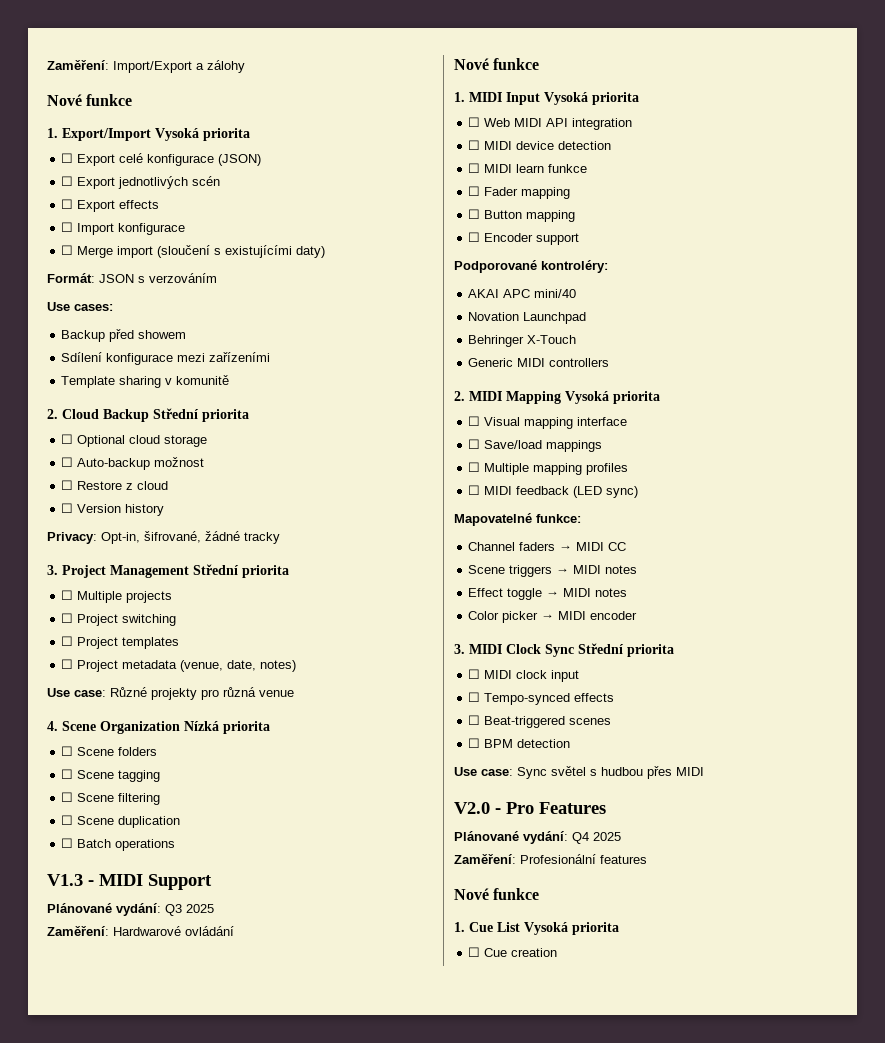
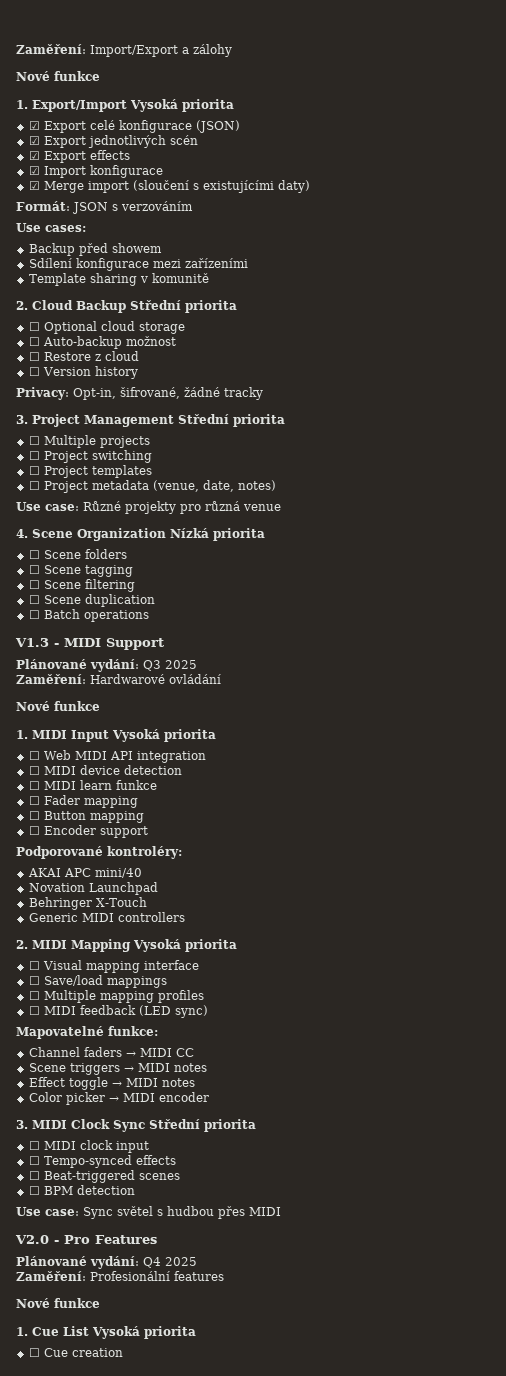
[61,153,74,163] ☐ -> [28,121,40,130] ☑
[61,176,74,186] ☐ -> [28,136,40,145] ☑
[61,199,74,209] ☐ -> [28,151,40,160] ☑
[61,222,74,232] ☐ -> [28,166,40,175] ☑
[61,245,74,255] ☐ -> [28,181,40,190] ☑

